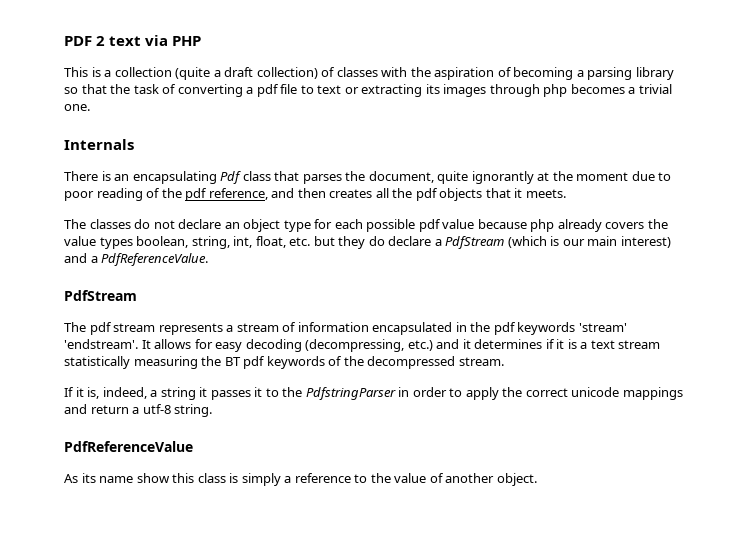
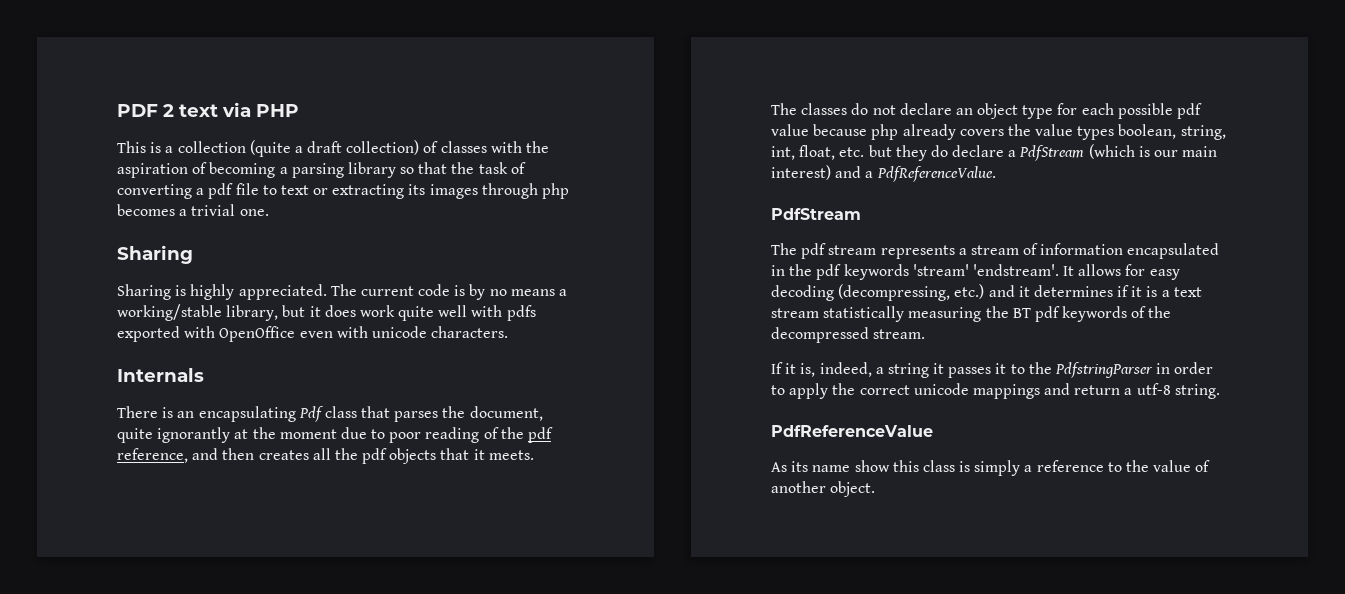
(90, 107) none -> [117,245,193,264] [117,284,568,300] [117,304,536,321] [117,326,509,342] // Sharing // Sharing is highly appreciated. The current code is by no means a working/stable library, but it does work quite well with pdfs exported with OpenOffice even with unicode characters.

